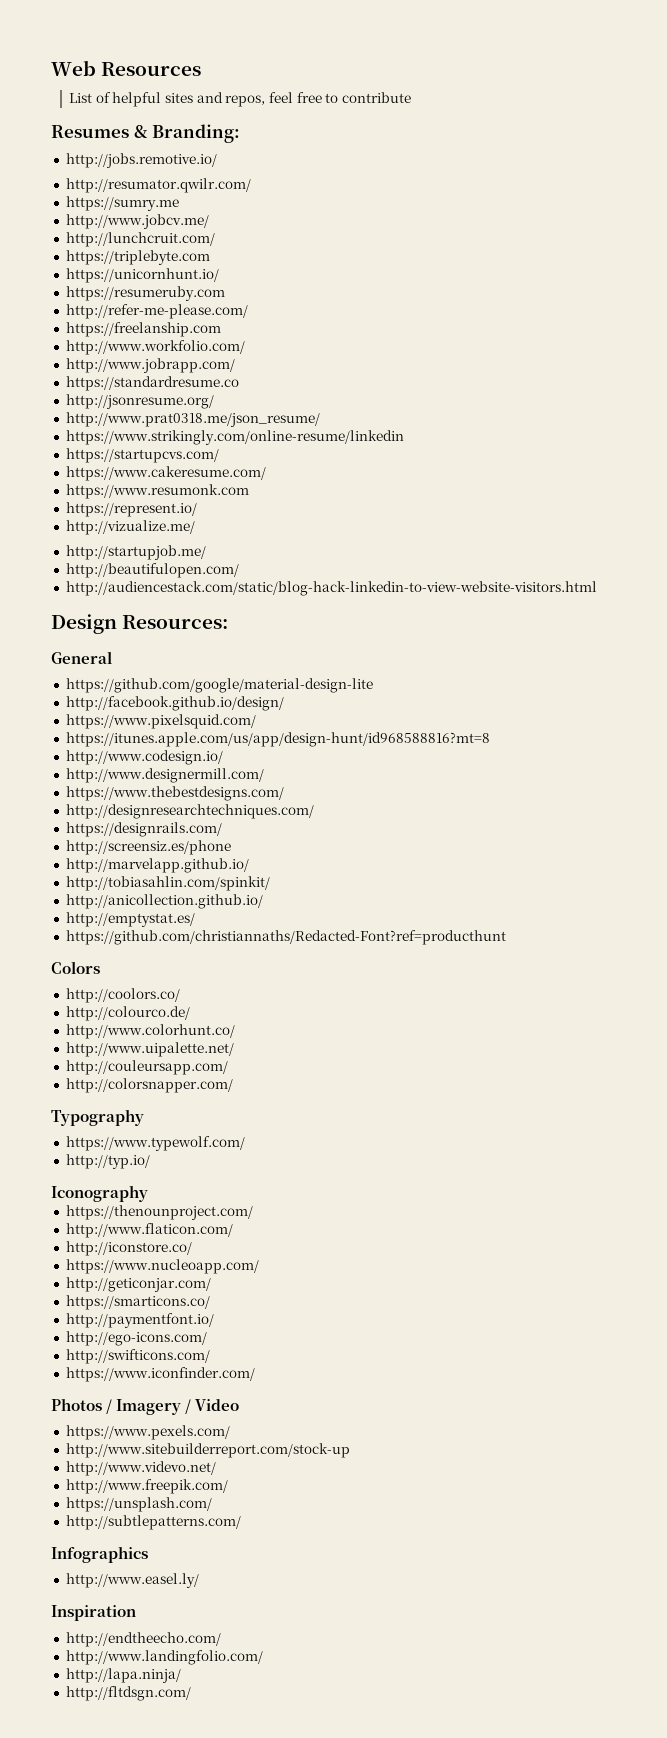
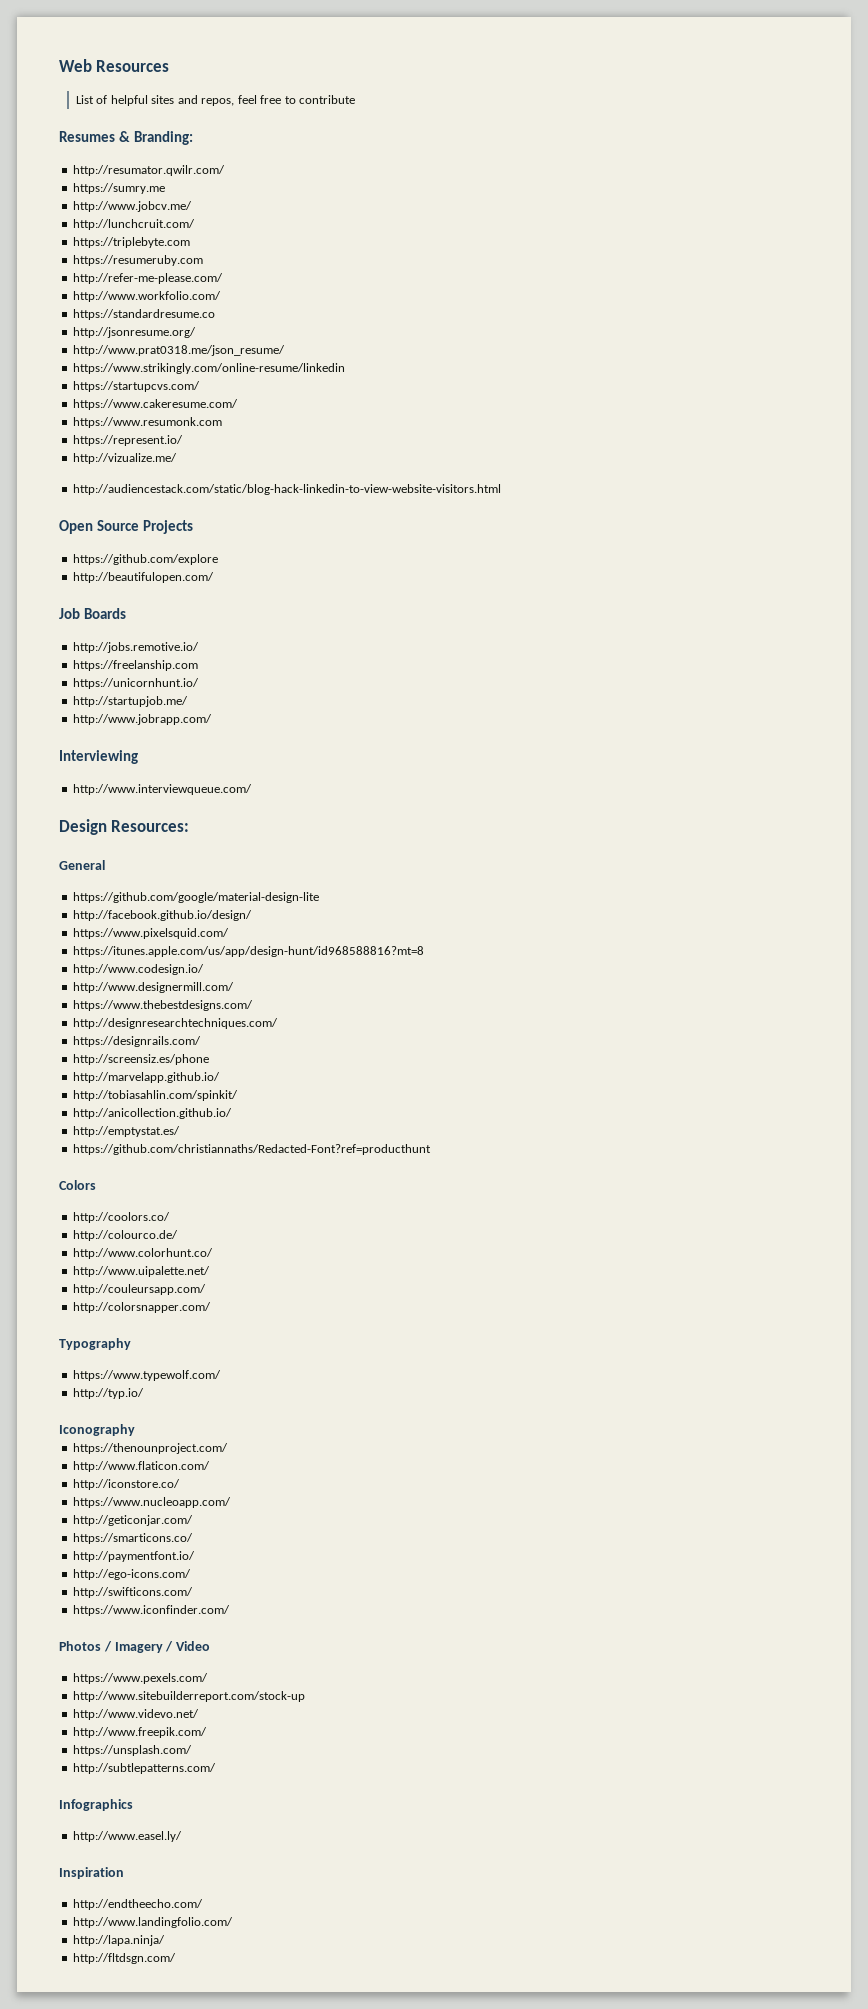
[65,153,217,168] // http://jobs.remotive.io/ -> (194, 138) none
[65,268,219,283] // https://unicornhunt.io/ -> (191, 242) none
[65,322,221,337] // https://freelanship.com -> (224, 278) none
[65,358,235,373] // http://www.jobrapp.com/ -> (222, 296) none
[65,545,206,560] [65,563,239,578] [65,581,597,596] http://startupjob.me/ // http://beautifulopen.com/ // http://audiencestack.com/static/blog-hack-linkedin-to-view-website-visitors.html -> [73,484,502,495] [59,520,194,534] [73,554,219,565] [73,572,215,583] [59,608,127,619] [73,642,200,653] [73,660,199,671] [73,678,200,689] [73,696,189,707] [73,714,213,725] [59,750,138,764] [73,784,253,795] http://audiencestack.com/static/blog-hack-linkedin-to-view-website-visitors.html // Open Source Projects // https://github.com/explore // http://beautifulopen.com/ // Job Boards // http://jobs.remotive.io/ // https://freelanship.com // https://unicornhunt.io/ // http://startupjob.me/ // http://www.jobrapp.com/ // Interviewing // http://www.interviewqueue.com/

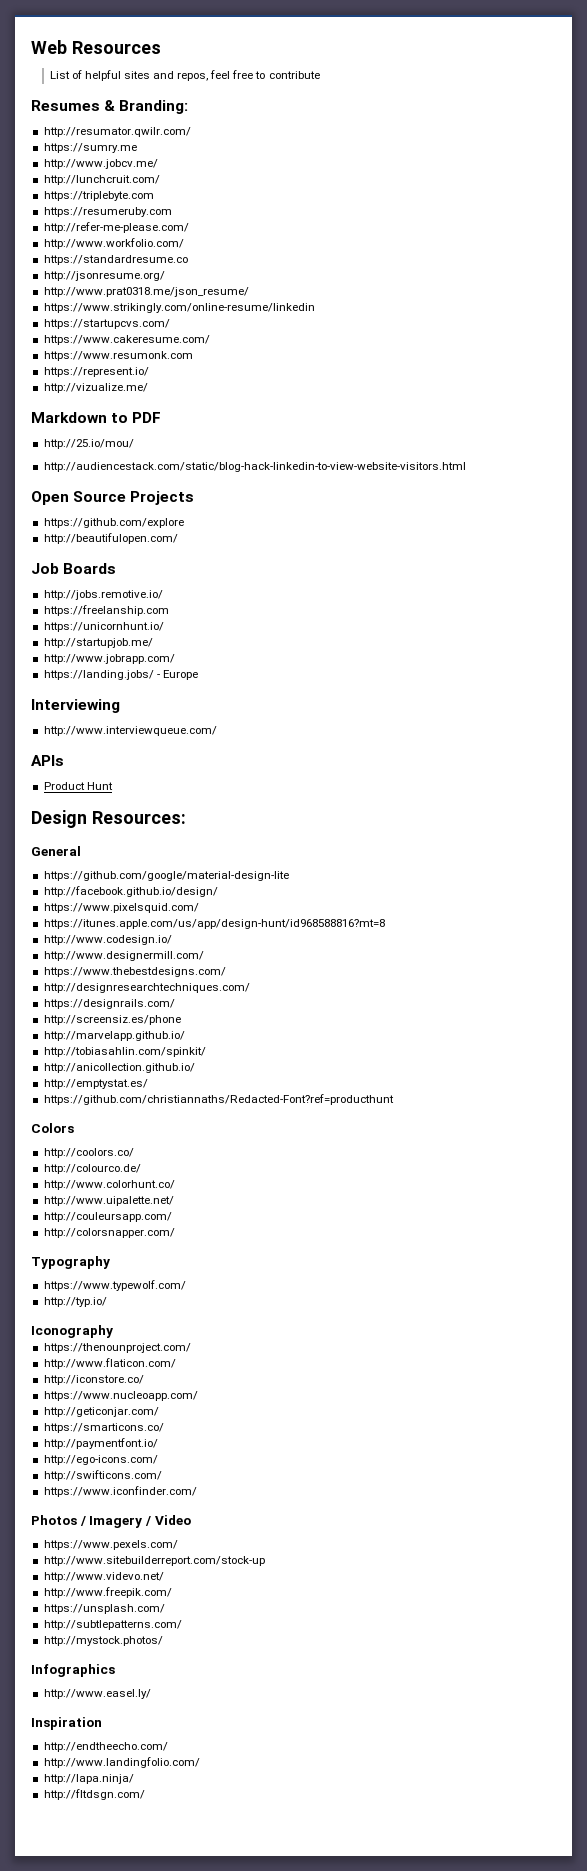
(178, 458) none -> [31,412,162,423] [43,439,134,449] // Markdown to PDF // http://25.io/mou/
(213, 719) none -> [43,670,198,680] // https://landing.jobs/ - Europe
(253, 789) none -> [31,755,64,766] [43,782,113,790] // APIs // Product Hunt
(217, 1768) none -> [43,1636,163,1646] // http://mystock.photos/

